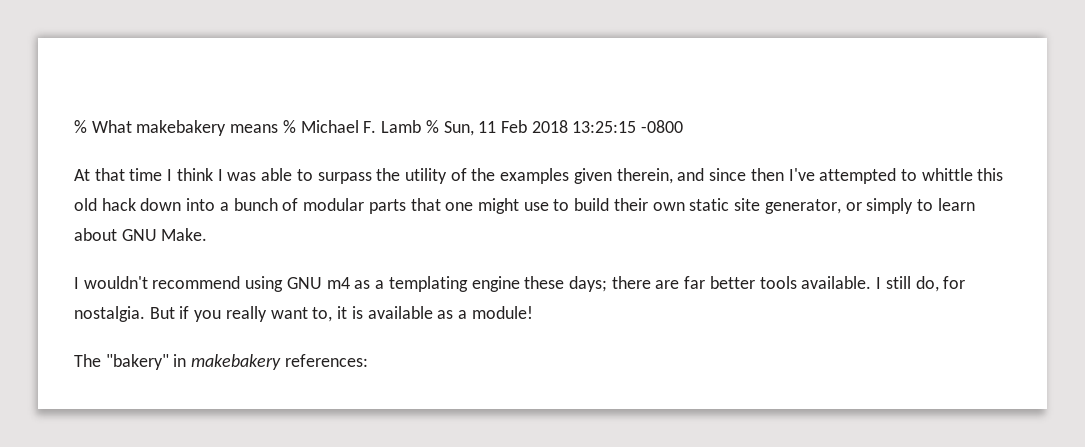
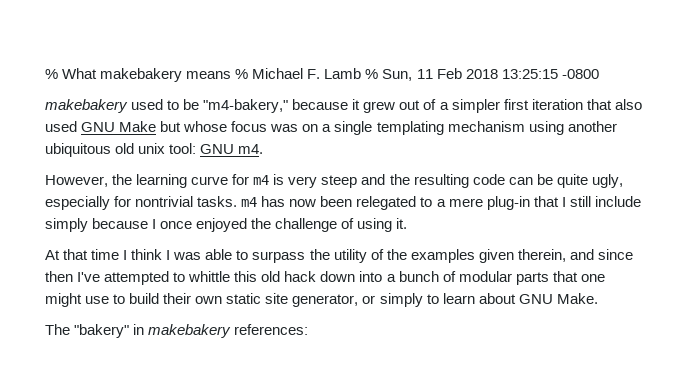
(684, 126) none -> [45,99,642,113] [45,121,617,135] [45,143,264,157] [45,174,623,188] [45,196,641,210] [45,218,408,232] // makebakery used to be "m4-bakery," because it grew out of a simpler first iteration that also used GNU Make but whose focus was on a single templating mechanism using another ubiquitous old unix tool: GNU m4. // However, the learning curve for m4 is very steep and the resulting code can be quite ugly, especially for nontrivial tasks. m4 has now been relegated to a mere plug-in that I still include simply because I once enjoyed the challenge of using it.
[74,276,966,292] [74,306,533,322] // I wouldn't recommend using GNU m4 as a templating engine these days; there are far better tools available. I still do, for nostalgia. But if you really want to, it is available as a module! -> (598, 298) none

